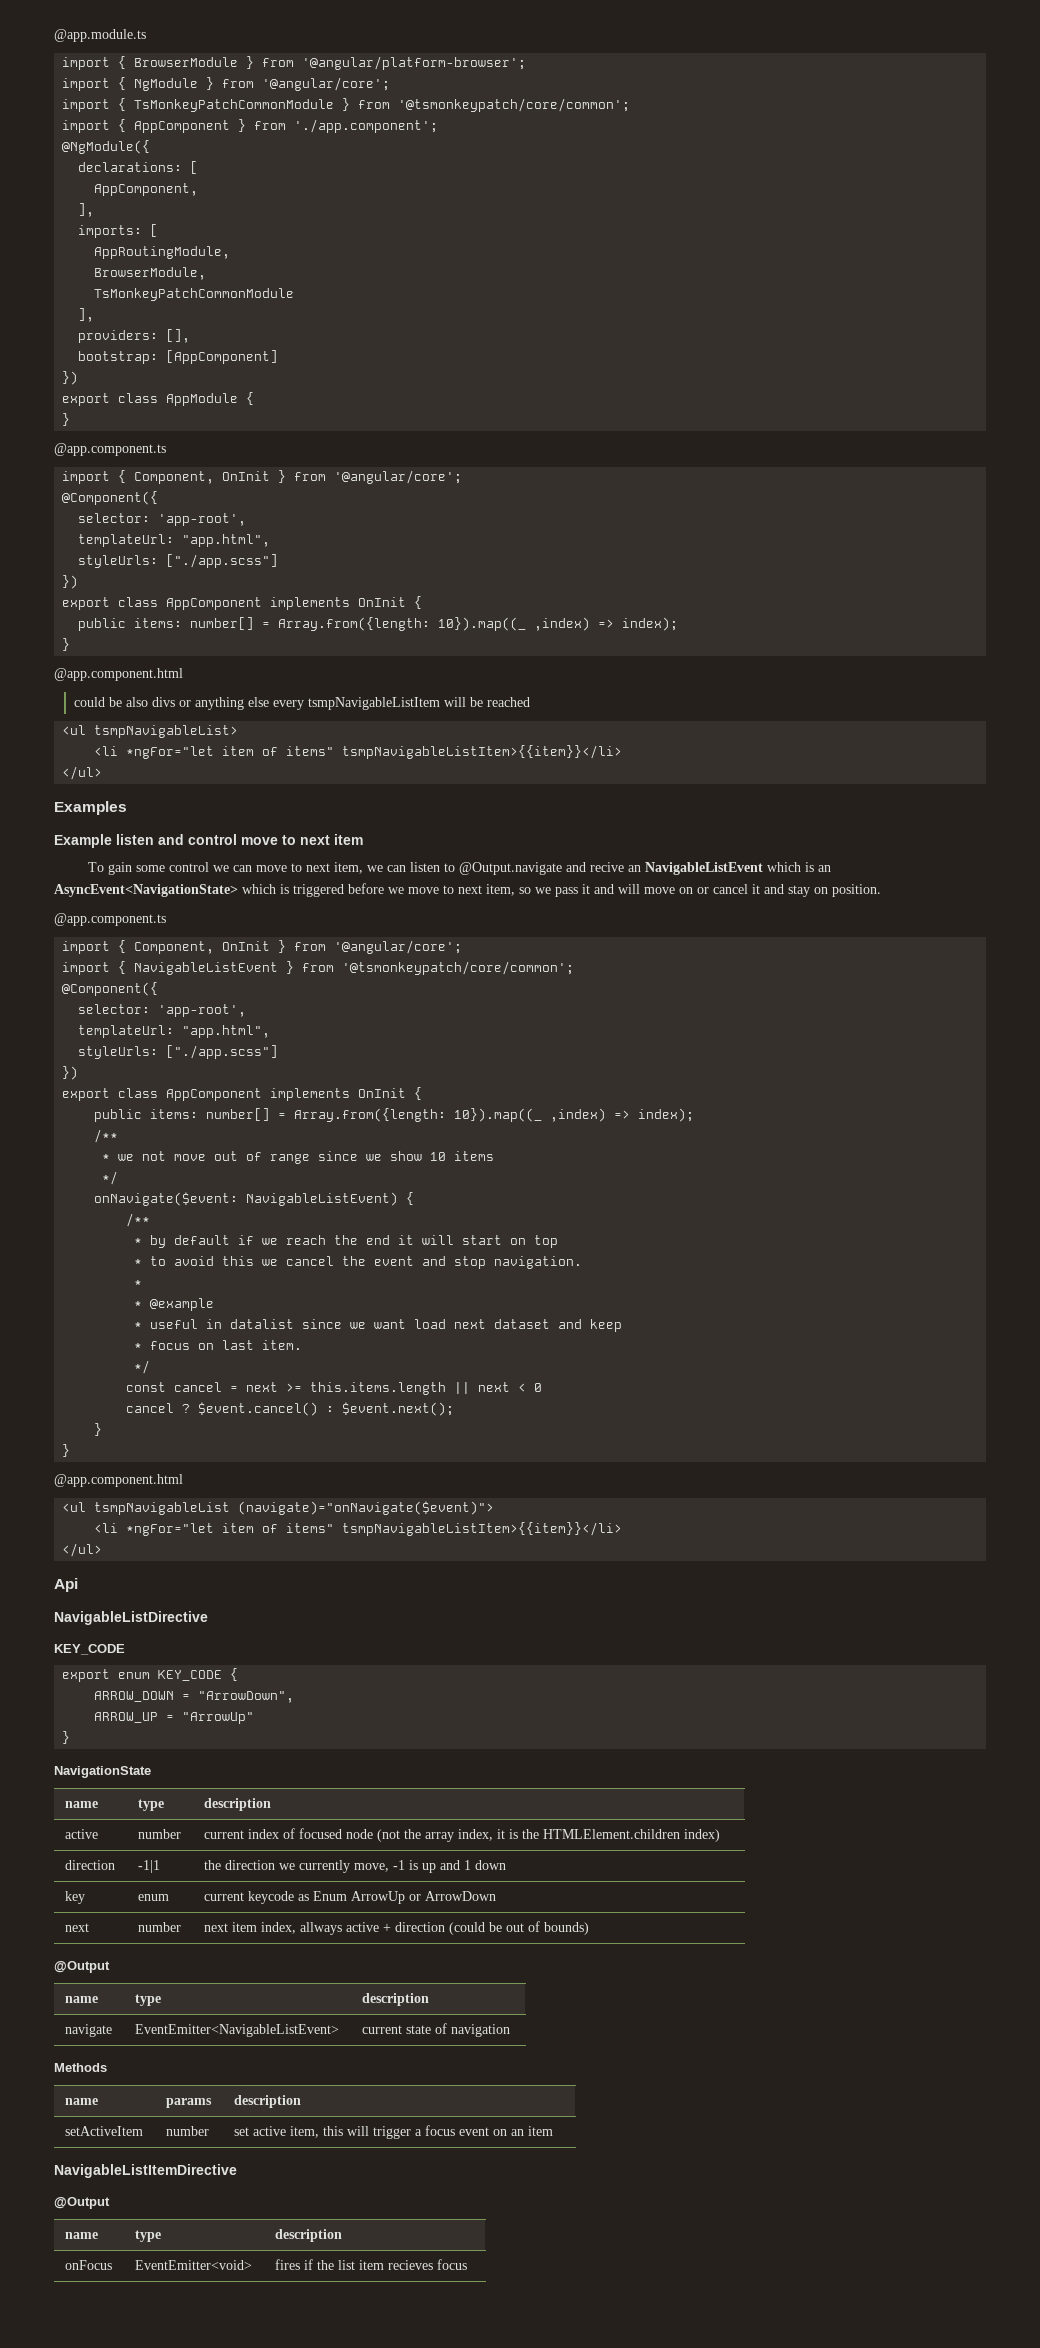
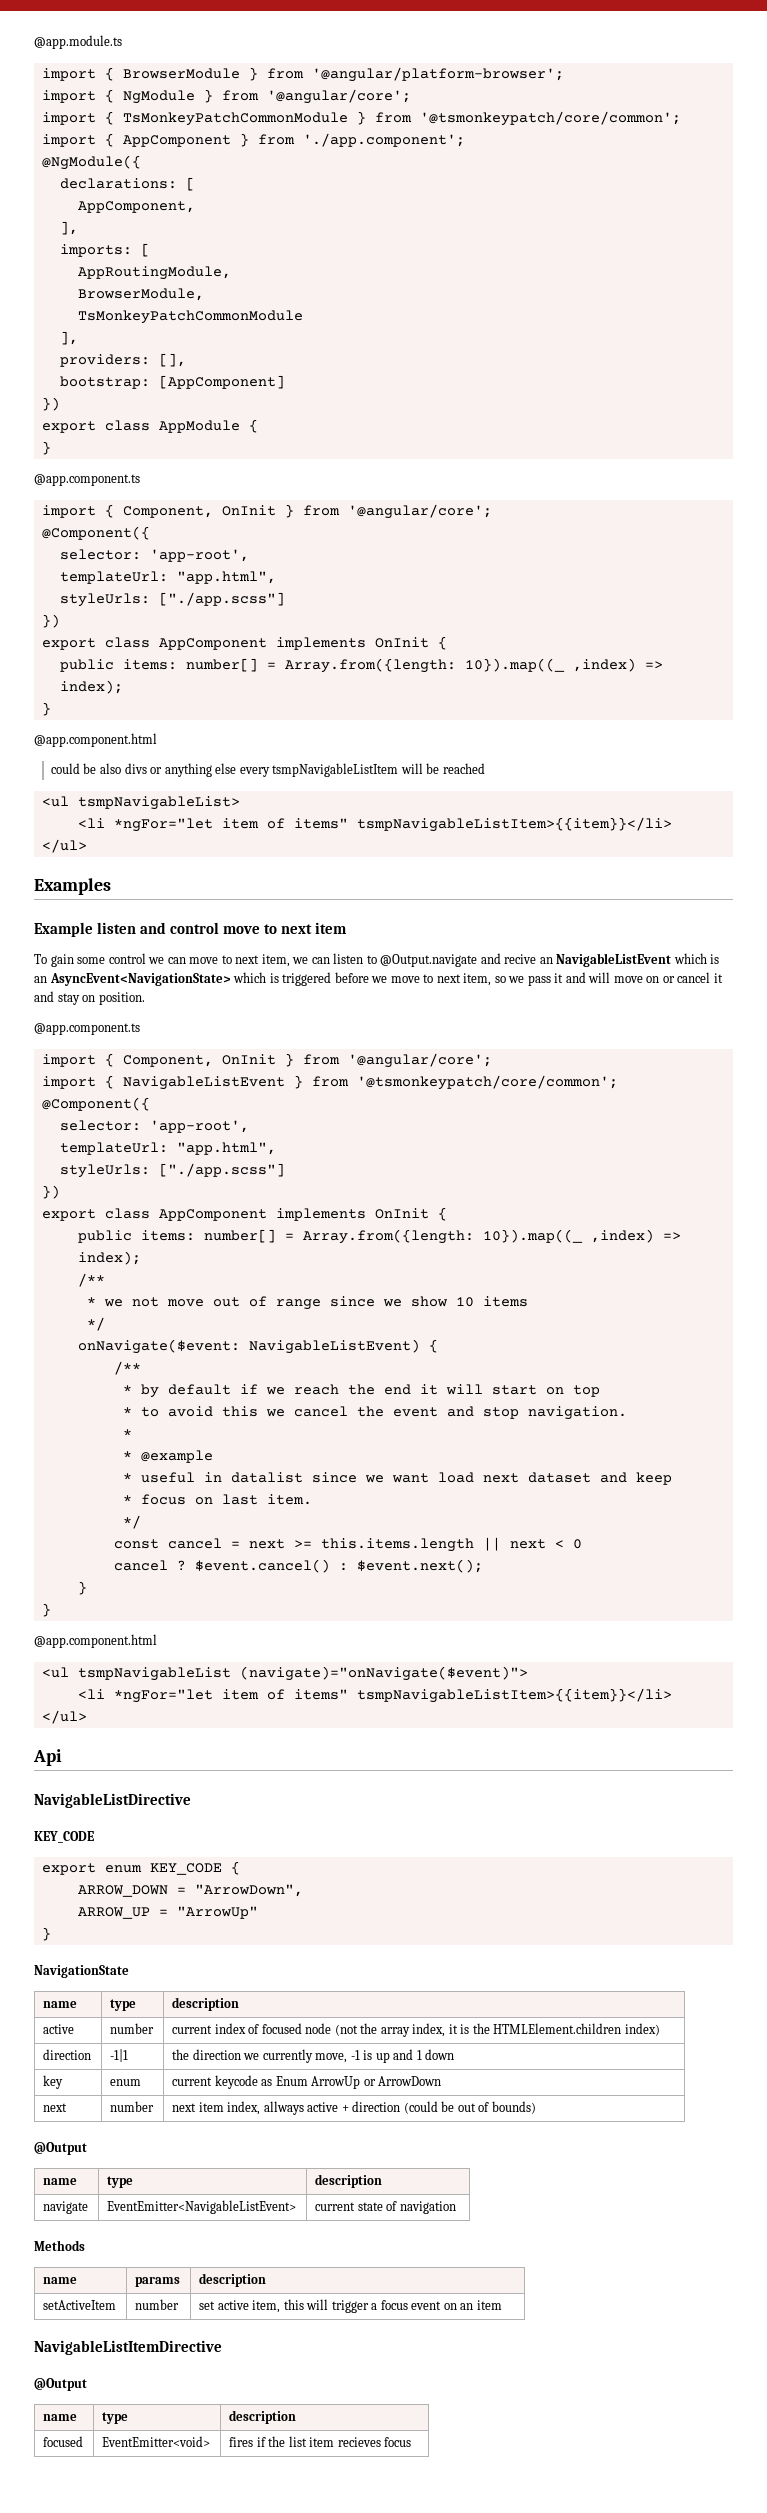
[65,2260,113,2270] onFocus -> [43,2436,84,2447] focused

